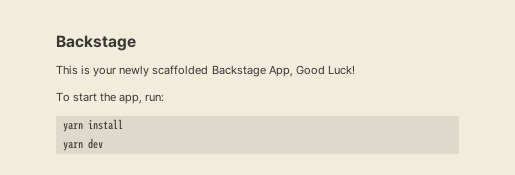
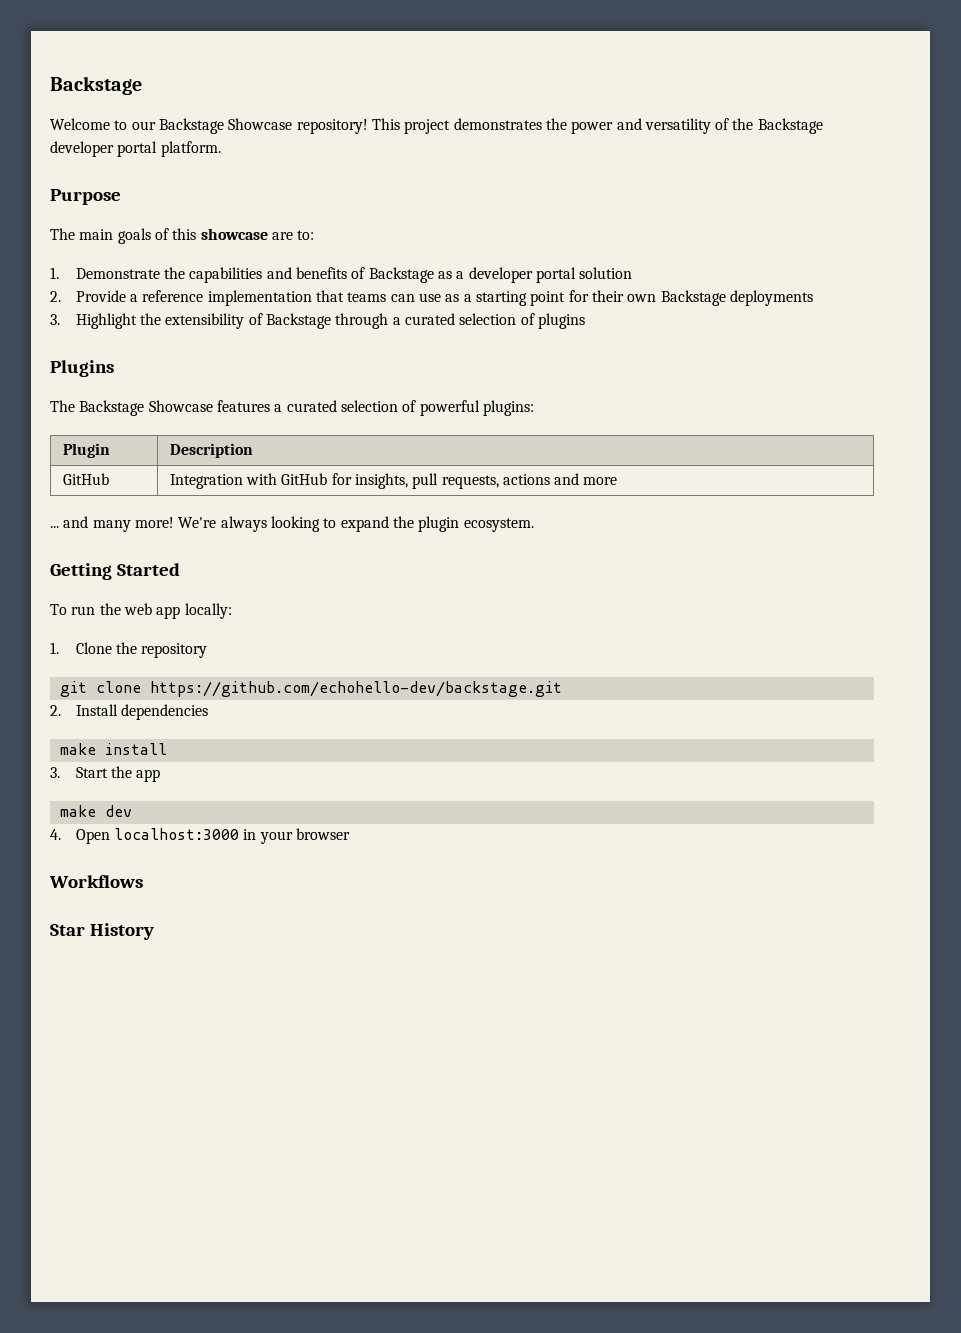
[56,65,355,77] [56,92,165,104] [62,119,123,132] [62,138,103,151] This is your newly scaffolded Backstage App, Good Luck! // To start the app, run: // yarn install // yarn dev -> [50,118,823,134] [50,141,221,157] [50,189,121,205] [50,228,315,244] [50,267,633,283] [50,290,813,306] [50,313,585,329] [50,360,114,377] [50,400,534,416] [62,443,110,458] [169,443,253,458] [62,473,109,485] [169,473,618,489] [50,516,534,532] [50,563,180,580] [50,603,232,619] [50,642,208,658] [59,681,562,697] [50,704,209,720] [59,743,167,755] [50,766,161,782] [59,805,132,817] [50,828,351,844] [49,875,143,888] [50,923,154,940] Welcome to our Backstage Showcase repository! This project demonstrates the power and versatility of the Backstage developer portal platform. // Purpose // The main goals of this showcase are to: // 1. Demonstrate the capabilities and benefits of Backstage as a developer portal solution // 2. Provide a reference implementation that teams can use as a starting point for their own Backstage deployments // 3. Highlight the extensibility of Backstage through a curated selection of plugins // Plugins // The Backstage Showcase features a curated selection of powerful plugins: // Plugin | Description // GitHub | Integration with GitHub for insights, pull requests, actions and more // ... and many more! We're always looking to expand the plugin ecosystem. // Getting Started // To run the web app locally: // 1. Clone the repository // git clone https://github.com/echohello-dev/backstage.git // 2. Install dependencies // make install // 3. Start the app // make dev // 4. Open localhost:3000 in your browser // Workflows // Star History

